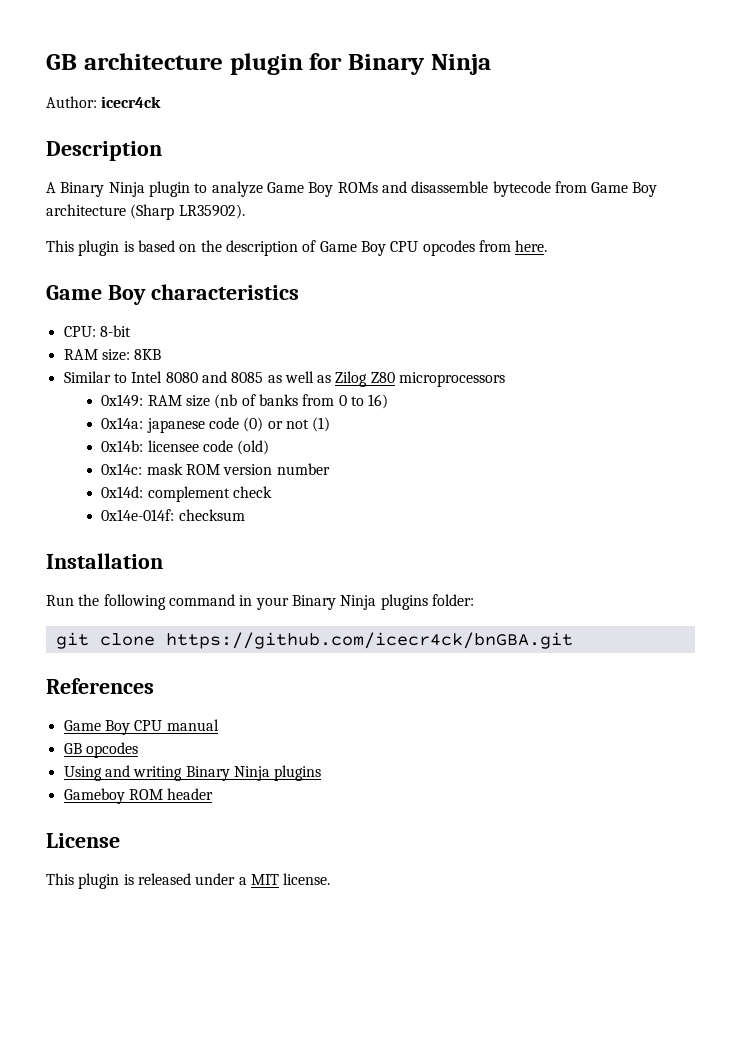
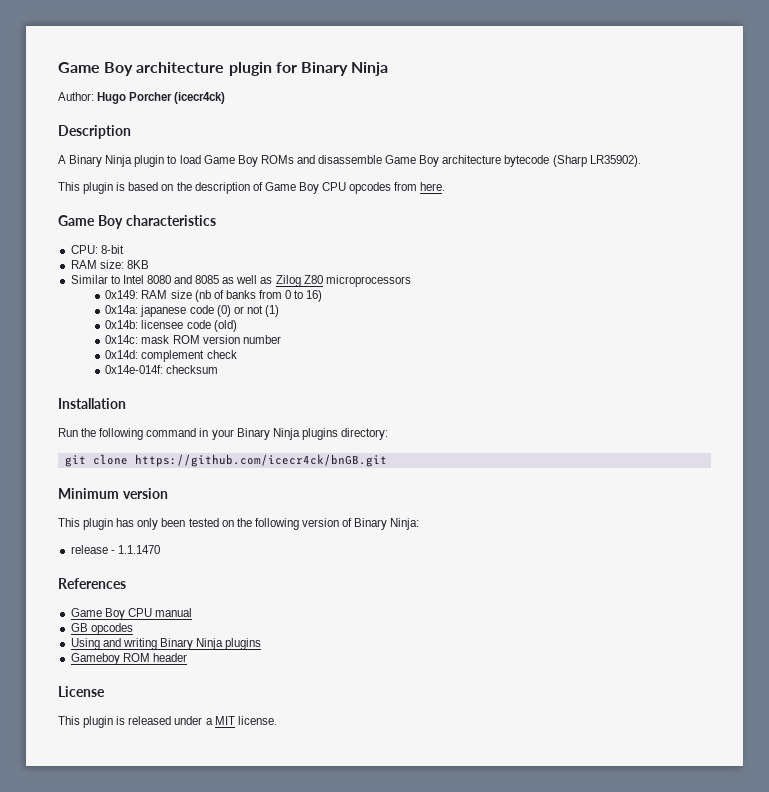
[46,54,77,70] GB -> [58,62,134,76] Game Boy
[101,96,162,108] icecr4ck -> [97,92,226,104] Hugo Porcher (icecr4ck)
[211,181,263,197] analyze -> [179,155,201,164] load
[492,181,658,197] [46,204,126,216] bytecode from Game Boy architecture -> [385,155,550,167] Game Boy architecture bytecode
[431,594,474,606] folder: -> [340,428,388,440] directory:
[165,632,573,649] https://github.com/icecr4ck/bnGBA.git -> [134,454,387,467] [58,488,168,499] [58,518,420,530] [70,545,160,554] https://github.com/icecr4ck/bnGB.git // Minimum version // This plugin has only been tested on the following version of Binary Ninja: // release - 1.1.1470

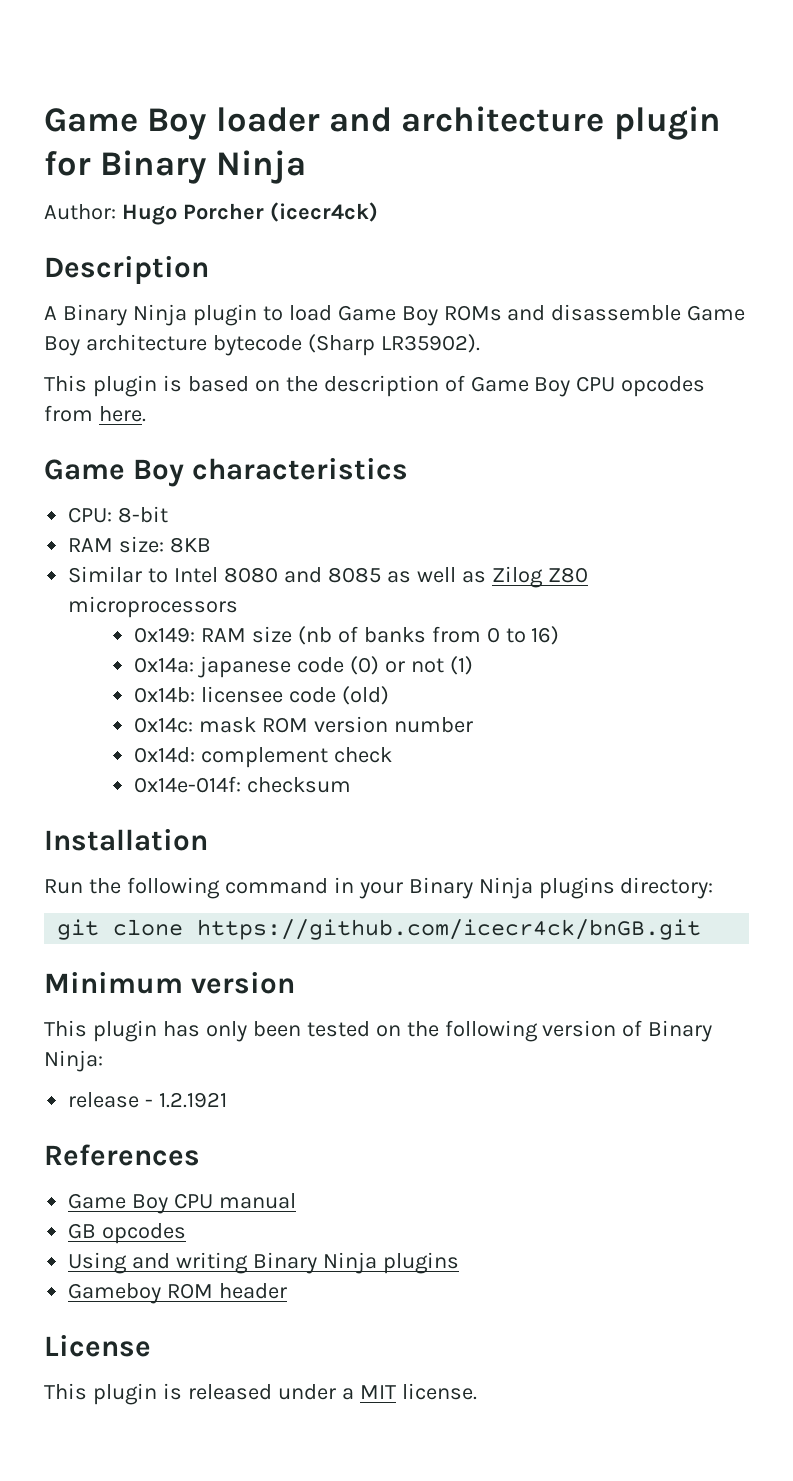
[58,62,134,76] Game Boy -> [44,107,392,140] Game Boy loader and
[117,545,160,554] 1.1.1470 -> [159,1092,228,1108] 1.2.1921

